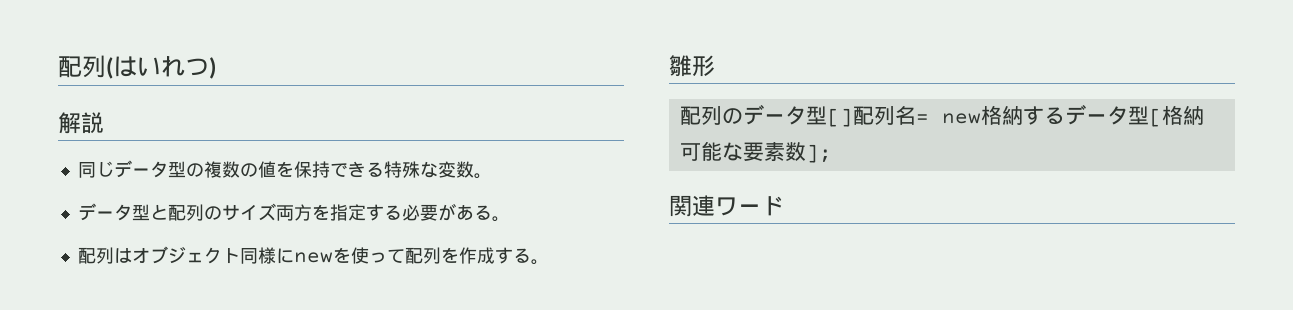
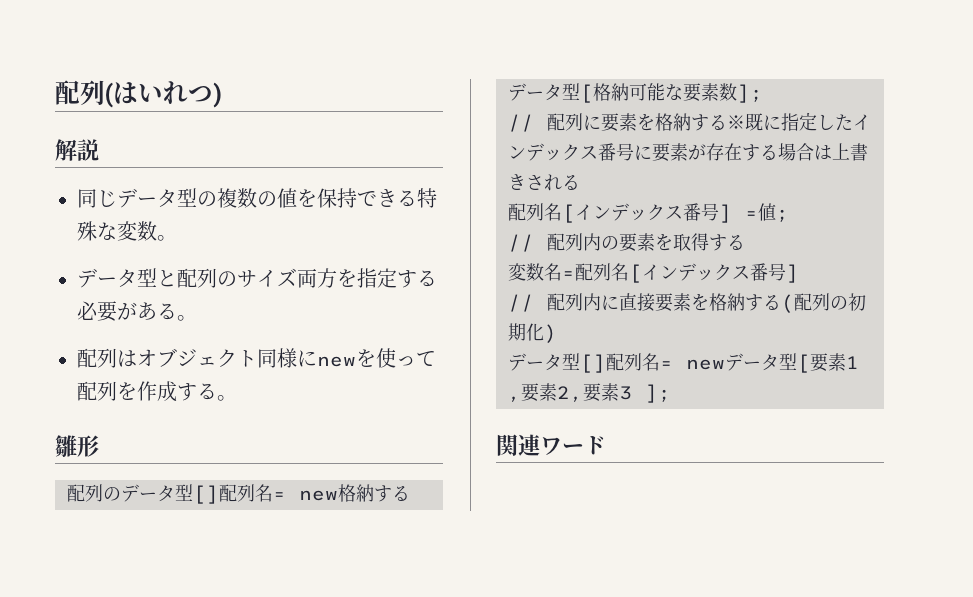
(832, 153) none -> [508,112,871,132] [508,143,868,162] [508,174,580,191] [508,203,789,223] [508,233,745,252] [508,263,799,283] [508,293,866,313] [508,323,557,343] [508,353,859,373] [508,383,671,403] // // 配列に要素を格納する※既に指定したインデックス番号に要素が存在する場合は上書きされる // 配列名[インデックス番号] =値; // // 配列内の要素を取得する // 変数名=配列名[インデックス番号] // // 配列内に直接要素を格納する(配列の初期化) // データ型[]配列名= newデータ型[要素1 ,要素2,要素3 ];

